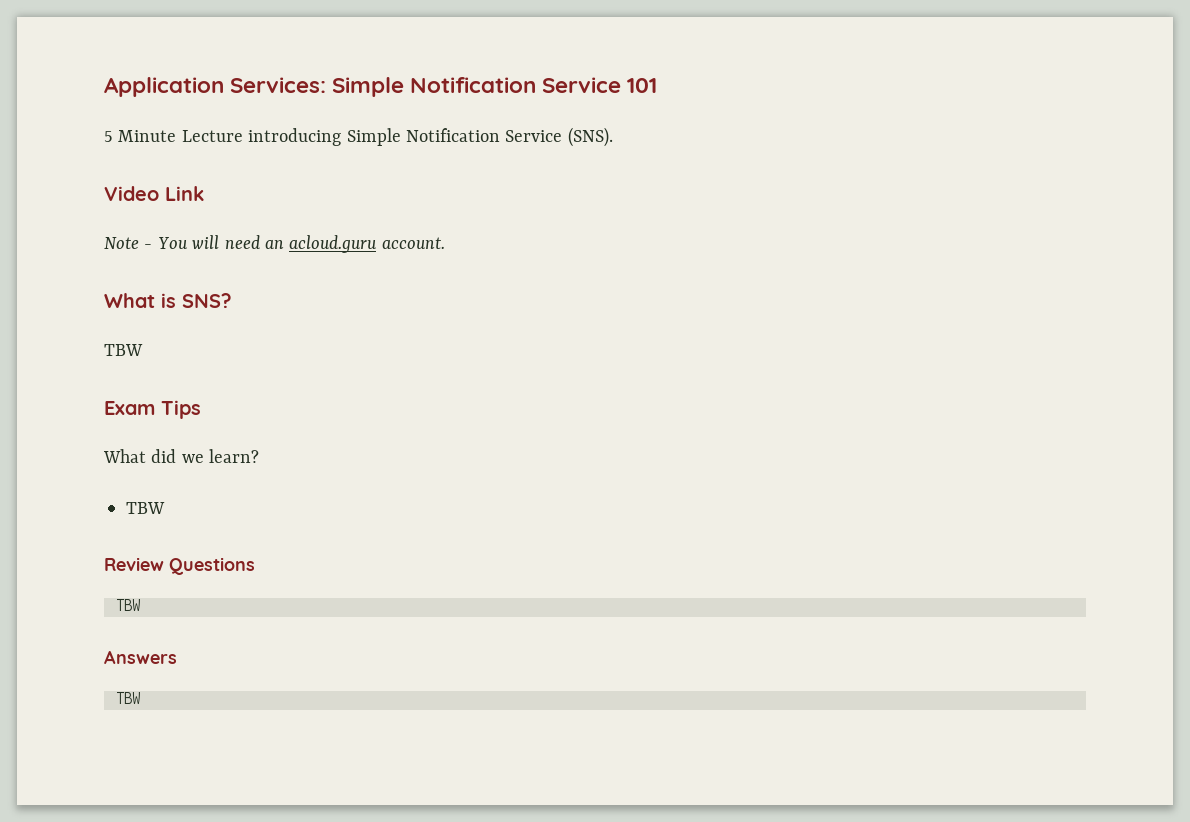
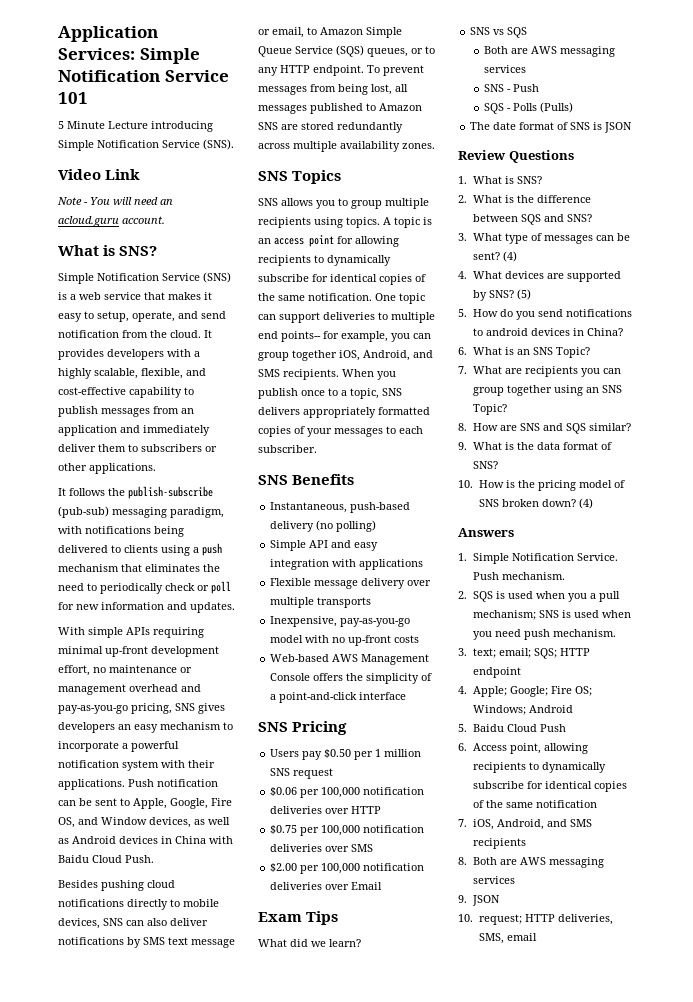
[104,344,143,356] TBW -> [58,272,231,284] [58,292,212,300] [58,311,226,322] [58,330,212,338] [58,349,200,360] [58,368,206,379] [58,387,194,398] [58,406,194,417] [58,425,210,436] [58,444,217,452] [58,463,156,474] [58,486,213,499] [58,506,224,518] [58,526,184,537] [58,543,222,556] [58,564,220,572] [58,581,231,594] [58,602,235,613] [58,627,204,638] [58,646,219,657] [58,665,192,676] [58,684,201,695] [58,703,225,714] [58,722,233,733] [58,741,179,752] [58,760,215,771] [58,779,218,790] [58,798,232,809] [58,817,230,828] [58,836,233,844] [58,855,154,863] [58,880,175,891] [58,899,219,910] [58,918,208,929] [58,937,235,948] [258,27,402,38] [258,45,435,57] [258,65,424,76] [258,84,408,95] [258,103,422,114] [258,122,403,133] [258,141,435,152] [258,170,342,184] [258,198,429,209] [258,217,432,228] [258,235,399,247] [258,255,391,266] [258,274,426,285] [258,293,425,304] [258,312,435,323] [258,331,431,342] [258,350,433,361] [258,369,396,380] [258,388,402,399] [258,407,430,418] [258,426,423,437] [258,445,317,453] [258,474,355,485] [270,502,411,513] [270,520,377,532] [270,540,379,551] [270,559,424,570] [270,578,432,589] [270,597,372,608] [270,616,411,627] [270,635,420,646] [270,654,430,665] [270,673,433,684] [270,692,407,703] [258,721,348,735] [270,749,422,760] [270,768,334,779] [270,787,425,798] [270,806,382,814] [270,825,425,836] [270,844,374,852] [270,863,425,874] [270,882,383,890] Simple Notification Service (SNS) is a web service that makes it easy to setup, operate, and send notification from the cloud. It provides developers with a highly scalable, flexible, and cost-effective capability to publish messages from an application and immediately deliver them to subscribers or other applications. // It follows the publish-subscribe (pub-sub) messaging paradigm, with notifications being delivered to clients using a push mechanism that eliminates the need to periodically check or poll for new information and updates. // With simple APIs requiring minimal up-front development effort, no maintenance or management overhead and pay-as-you-go pricing, SNS gives developers an easy mechanism to incorporate a powerful notification system with their applications. Push notification can be sent to Apple, Google, Fire OS, and Window devices, as well as Android devices in China with Baidu Cloud Push. // Besides pushing cloud notifications directly to mobile devices, SNS can also deliver notifications by SMS text message or email, to Amazon Simple Queue Service (SQS) queues, or to any HTTP endpoint. To prevent messages from being lost, all messages published to Amazon SNS are stored redundantly across multiple availability zones. // SNS Topics // SNS allows you to group multiple recipients using topics. A topic is an access point for allowing recipients to dynamically subscribe for identical copies of the same notification. One topic can support deliveries to multiple end points-- for example, you can group together iOS, Android, and SMS recipients. When you publish once to a topic, SNS delivers appropriately formatted copies of your messages to each subscriber. // SNS Benefits // Instantaneous, push-based delivery (no polling) // Simple API and easy integration with applications // Flexible message delivery over multiple transports // Inexpensive, pay-as-you-go model with no up-front costs // Web-based AWS Management Console offers the simplicity of a point-and-click interface // SNS Pricing // Users pay $0.50 per 1 million SNS request // $0.06 per 100,000 notification deliveries over HTTP // $0.75 per 100,000 notification deliveries over SMS // $2.00 per 100,000 notification deliveries over Email
[126,502,165,514] [104,557,255,575] [116,599,140,611] [104,650,177,664] [116,692,140,704] TBW // Review Questions // TBW // Answers // TBW -> [470,27,528,38] [484,46,616,57] [484,65,527,73] [484,84,540,92] [484,102,574,114] [470,122,633,133] [458,150,574,163] [458,176,542,184] [458,195,591,203] [472,214,592,225] [458,233,630,244] [472,251,517,262] [458,271,621,282] [472,289,531,301] [458,309,632,320] [472,328,623,336] [458,347,590,358] [458,366,621,377] [472,385,622,396] [472,404,507,415] [458,423,631,434] [458,442,612,450] [472,461,498,469] [458,480,625,491] [478,498,593,509] [458,528,514,537] [458,553,618,564] [472,572,565,580] [458,591,620,602] [472,610,631,620] [472,629,616,640] [458,648,590,659] [472,667,521,678] [458,686,592,697] [472,705,573,715] [458,724,566,732] [458,743,588,754] [472,762,606,773] [472,781,627,792] [472,800,597,808] [458,819,592,830] [472,838,526,849] [458,857,604,868] [472,876,515,884] [458,895,500,906] [458,914,613,925] [478,933,537,944] SNS vs SQS // Both are AWS messaging services // SNS - Push // SQS - Polls (Pulls) // The date format of SNS is JSON // Review Questions // 1. What is SNS? // 2. What is the difference between SQS and SNS? // 3. What type of messages can be sent? (4) // 4. What devices are supported by SNS? (5) // 5. How do you send notifications to android devices in China? // 6. What is an SNS Topic? // 7. What are recipients you can group together using an SNS Topic? // 8. How are SNS and SQS similar? // 9. What is the data format of SNS? // 10. How is the pricing model of SNS broken down? (4) // Answers // 1. Simple Notification Service. Push mechanism. // 2. SQS is used when you a pull mechanism; SNS is used when you need push mechanism. // 3. text; email; SQS; HTTP endpoint // 4. Apple; Google; Fire OS; Windows; Android // 5. Baidu Cloud Push // 6. Access point, allowing recipients to dynamically subscribe for identical copies of the same notification // 7. iOS, Android, and SMS recipients // 8. Both are AWS messaging services // 9. JSON // 10. request; HTTP deliveries, SMS, email

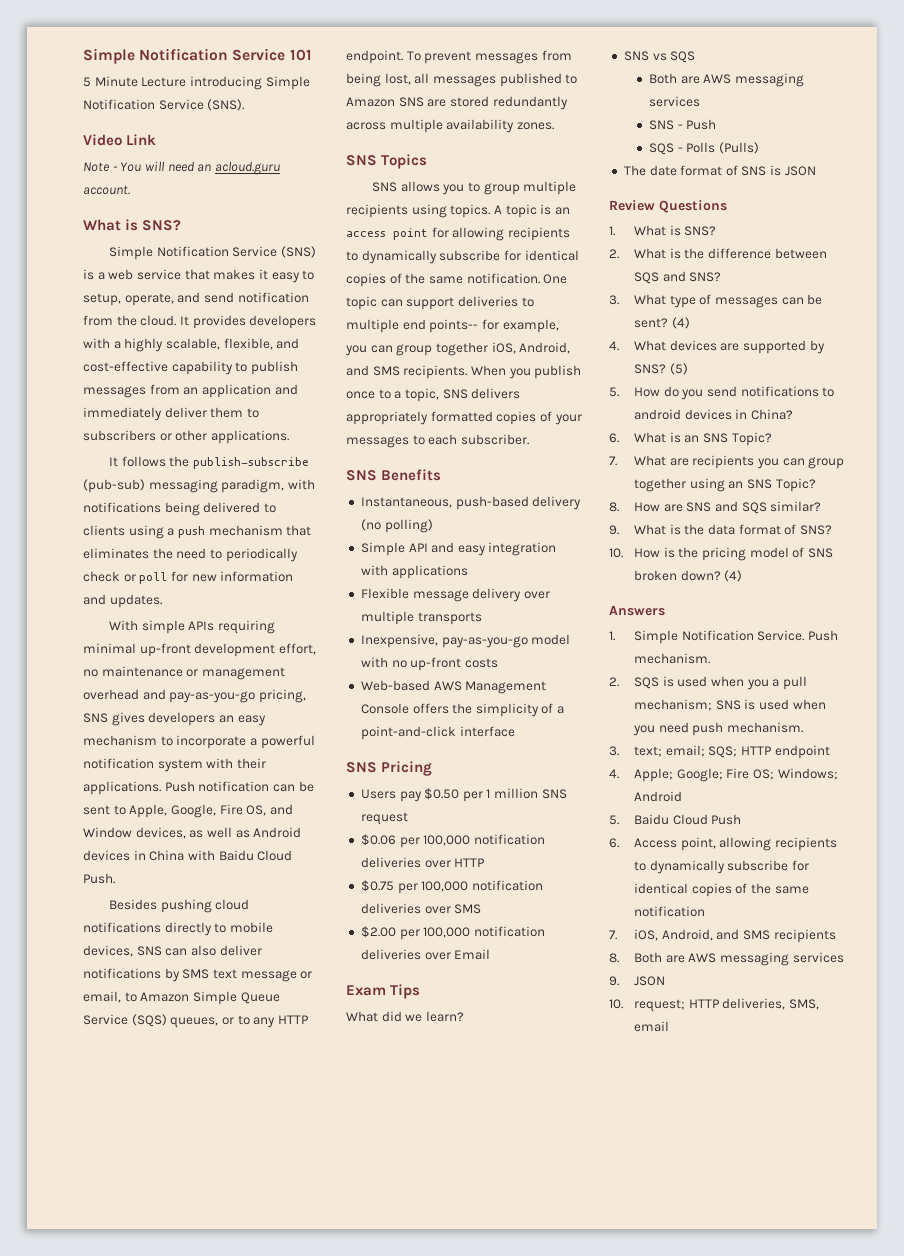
[58,26,158,42] [58,48,135,60] Application Services: -> (83, 56) none

